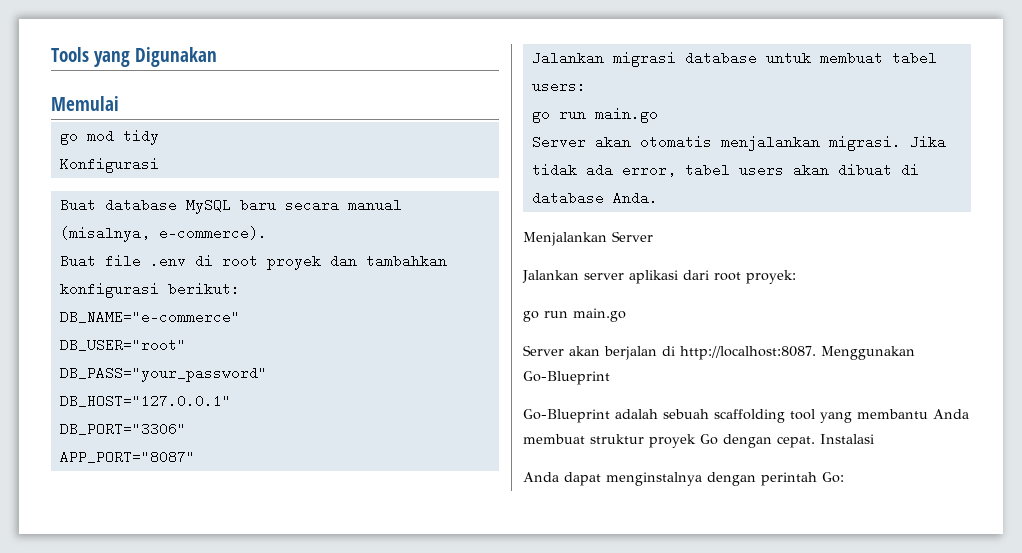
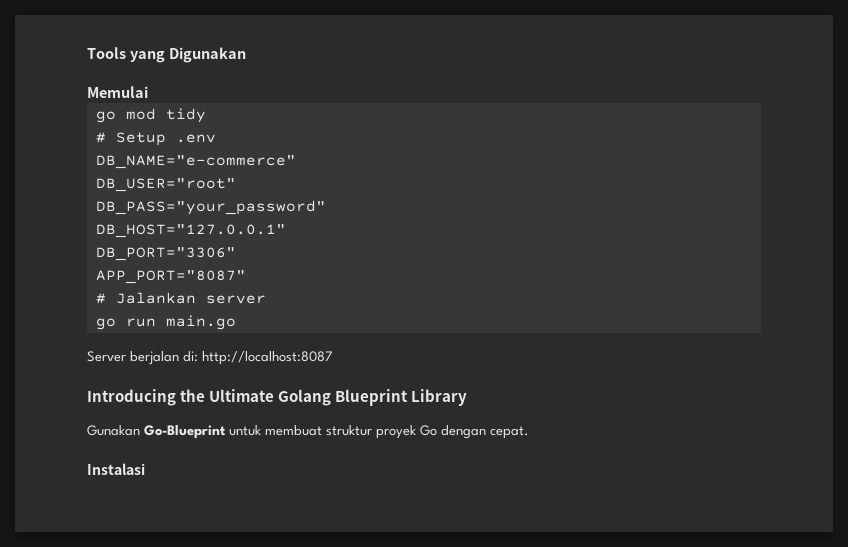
[59,157,159,173] [59,198,402,214] [59,226,267,242] [59,254,447,270] [59,282,240,298] Konfigurasi // Buat database MySQL baru secara manual (misalnya, e-commerce). // Buat file .env di root proyek dan tambahkan konfigurasi berikut: -> [95,132,216,146] # Setup .env
[531,51,937,67] [531,79,586,93] [531,107,658,123] [531,135,946,151] [531,163,919,177] [531,191,658,205] [523,231,653,246] [522,270,796,284] [523,308,626,322] [523,345,915,360] [523,371,610,385] [523,409,969,423] Jalankan migrasi database untuk membuat tabel users: // go run main.go // Server akan otomatis menjalankan migrasi. Jika tidak ada error, tabel users akan dibuat di database Anda. // Menjalankan Server // Jalankan server aplikasi dari root proyek: // go run main.go // Server akan berjalan di http://localhost:8087. Menggunakan Go-Blueprint // Go-Blueprint adalah sebuah scaffolding tool yang membantu Anda -> [95,292,266,304] [95,315,236,330] [87,351,333,365] [87,389,468,406] [87,425,261,439] # Jalankan server // go run main.go // Server berjalan di: http://localhost:8087 // Introducing the Ultimate Golang Blueprint Library // Gunakan Go-Blueprint untuk
(815, 442) none -> (529, 432) //
[523,472,844,486] // Anda dapat menginstalnya dengan perintah Go: -> (145, 469) none

